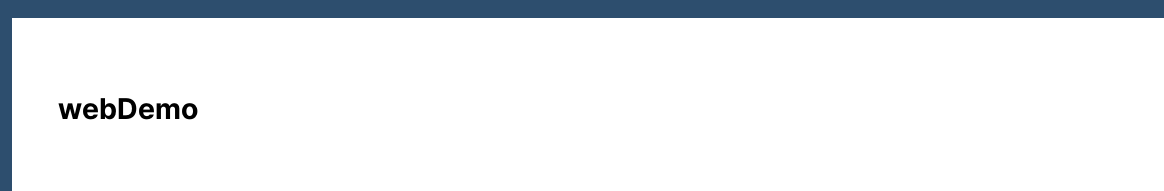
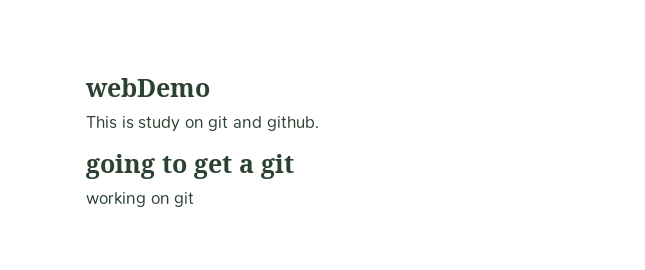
(198, 109) none -> [86,116,319,132] [86,154,294,179] [86,192,195,207] // This is study on git and github. // going to get a git // working on git

